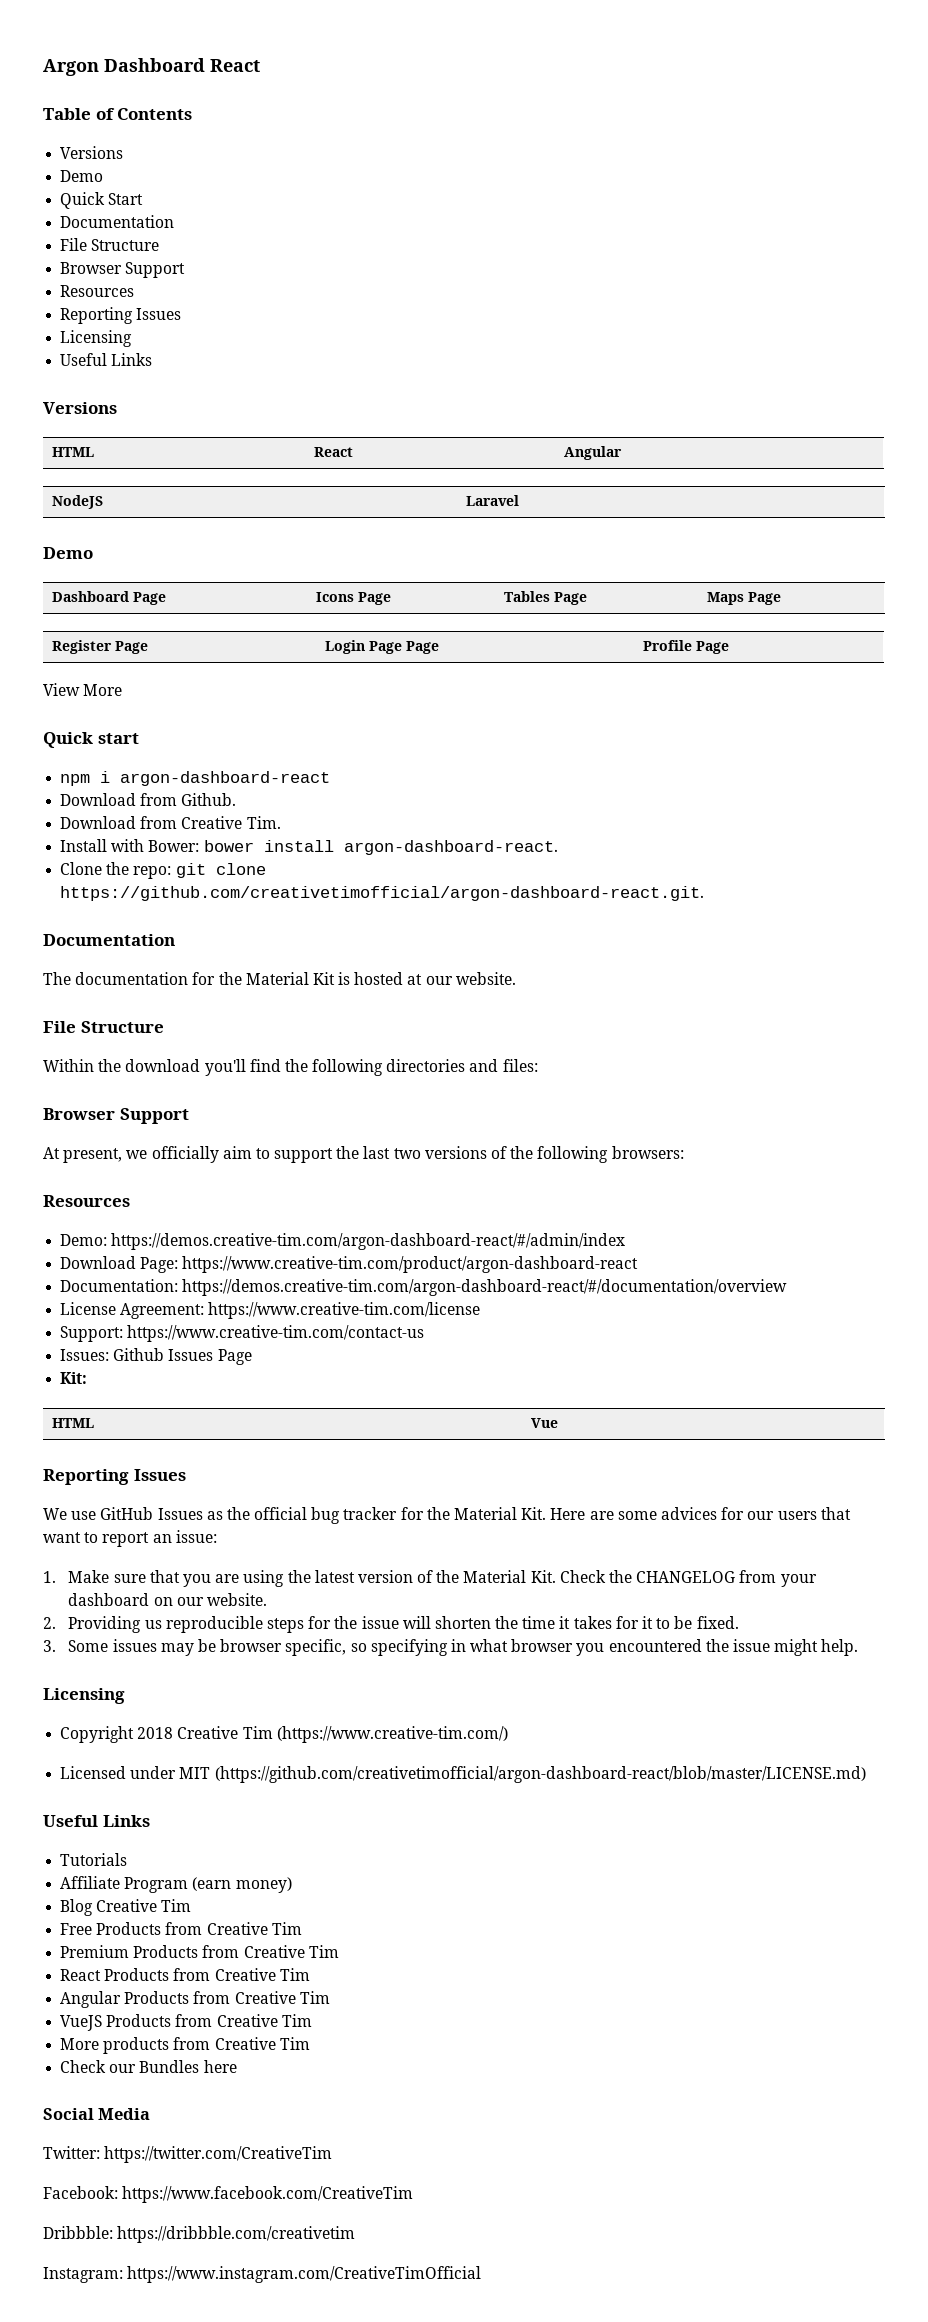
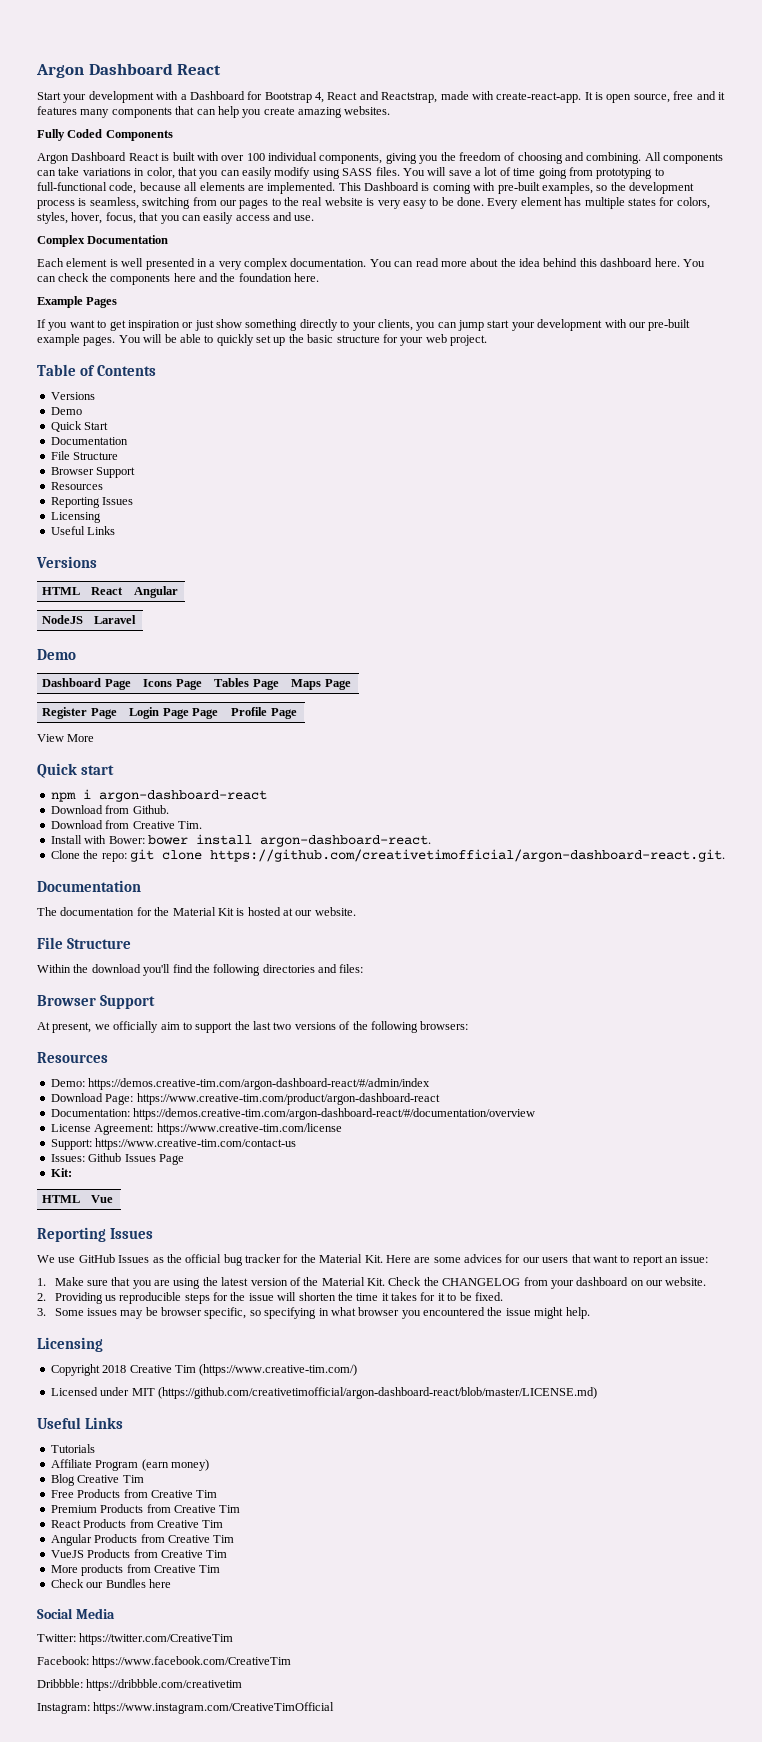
[43,58,260,76] Argon Dashboard React -> [36,63,222,78] [37,91,725,103] [37,106,391,118] [37,129,173,141] [37,152,724,164] [37,167,664,179] [37,182,694,194] [37,197,710,209] [37,212,315,224] [37,235,169,247] [37,258,705,270] [37,273,319,285] [37,296,118,308] [37,319,691,331] [37,334,487,346] Argon Dashboard React // Start your development with a Dashboard for Bootstrap 4, React and Reactstrap, made with create-react-app. It is open source, free and it features many components that can help you create amazing websites. // Fully Coded Components // Argon Dashboard React is built with over 100 individual components, giving you the freedom of choosing and combining. All components can take variations in color, that you can easily modify using SASS files. You will save a lot of time going from prototyping to full-functional code, because all elements are implemented. This Dashboard is coming with pre-built examples, so the development process is seamless, switching from our pages to the real website is very easy to be done. Every element has multiple states for colors, styles, hover, focus, that you can easily access and use. // Complex Documentation // Each element is well presented in a very complex documentation. You can read more about the idea behind this dashboard here. You can check the components here and the foundation here. // Example Pages // If you want to get inspiration or just show something directly to your clients, you can jump start your development with our pre-built example pages. You will be able to quickly set up the basic structure for your web project.

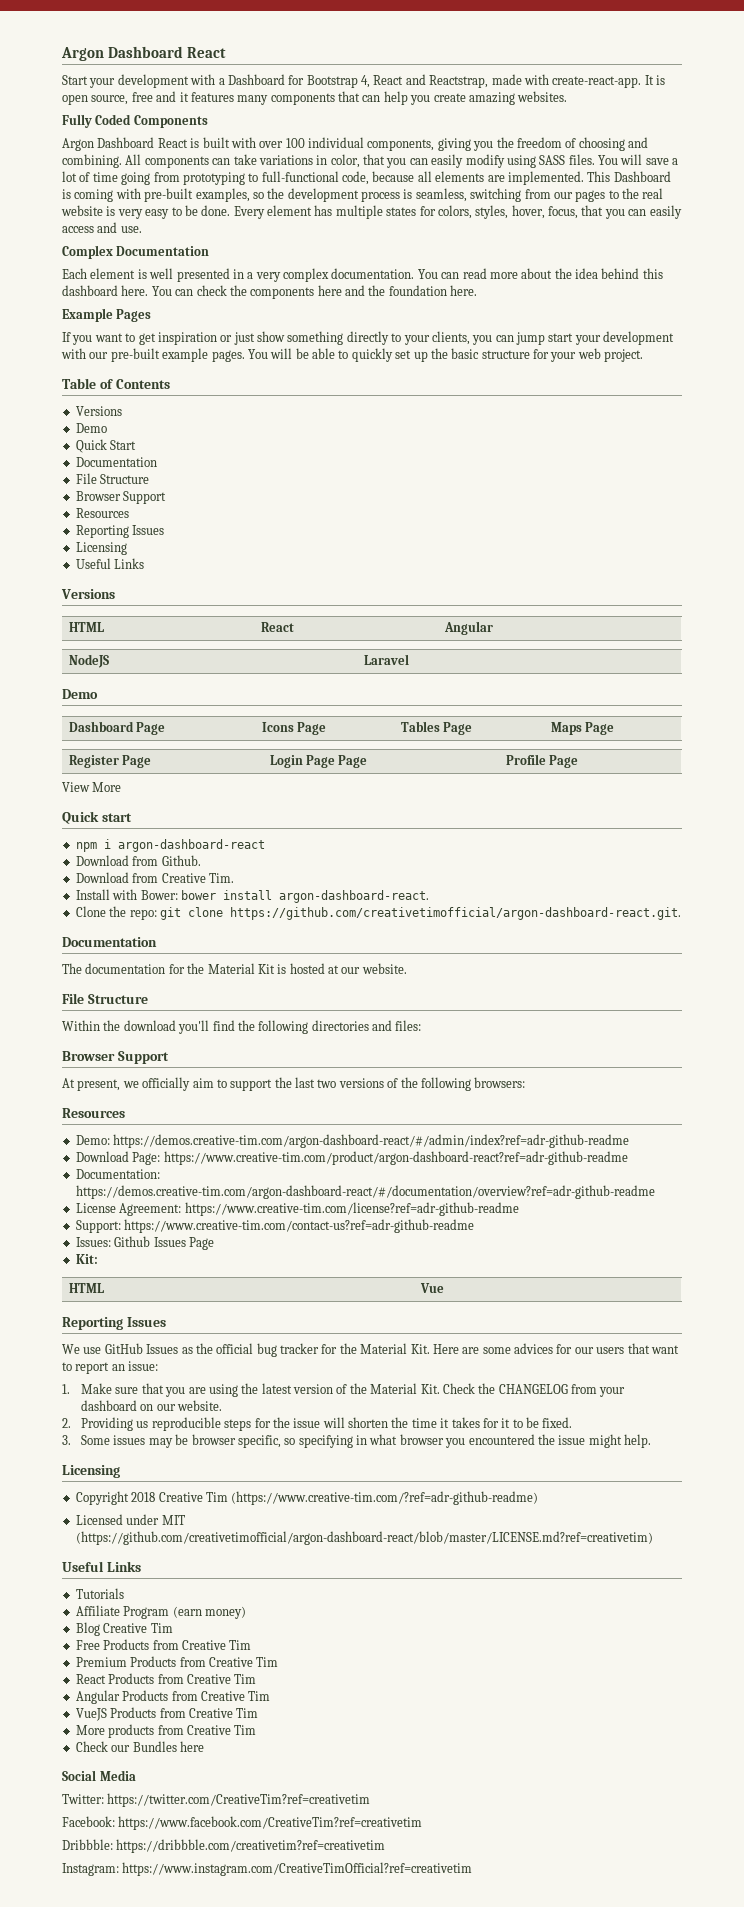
[88,1078,431,1090] https://demos.creative-tim.com/argon-dashboard-react/#/admin/index -> [113,1134,630,1148] https://demos.creative-tim.com/argon-dashboard-react/#/admin/index?ref=adr-github-readme
[136,1093,440,1105] https://www.creative-tim.com/product/argon-dashboard-react -> [163,1151,628,1165] https://www.creative-tim.com/product/argon-dashboard-react?ref=adr-github-readme
[133,1108,536,1120] https://demos.creative-tim.com/argon-dashboard-react/#/documentation/overview -> [75,1185,655,1199] https://demos.creative-tim.com/argon-dashboard-react/#/documentation/overview?ref=adr-github-readme
[156,1123,342,1135] https://www.creative-tim.com/license -> [184,1202,519,1216] https://www.creative-tim.com/license?ref=adr-github-readme
[95,1138,297,1150] https://www.creative-tim.com/contact-us -> [124,1219,475,1233] https://www.creative-tim.com/contact-us?ref=adr-github-readme
[199,1364,358,1376] (https://www.creative-tim.com/) -> [231,1491,539,1505] (https://www.creative-tim.com/?ref=adr-github-readme)
[157,1387,597,1399] (https://github.com/creativetimofficial/argon-dashboard-react/blob/master/LICENSE.md) -> [75,1531,653,1545] (https://github.com/creativetimofficial/argon-dashboard-react/blob/master/LICENSE.md?ref=creativetim)
[79,1633,234,1645] https://twitter.com/CreativeTim -> [107,1793,371,1807] https://twitter.com/CreativeTim?ref=creativetim
[92,1656,292,1668] https://www.facebook.com/CreativeTim -> [118,1816,423,1830] https://www.facebook.com/CreativeTim?ref=creativetim
[86,1679,243,1691] https://dribbble.com/creativetim -> [116,1839,386,1853] https://dribbble.com/creativetim?ref=creativetim
[93,1702,335,1714] https://www.instagram.com/CreativeTimOfficial -> [122,1862,473,1876] https://www.instagram.com/CreativeTimOfficial?ref=creativetim

